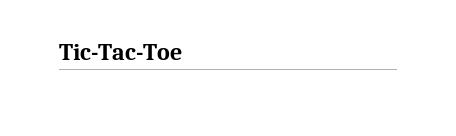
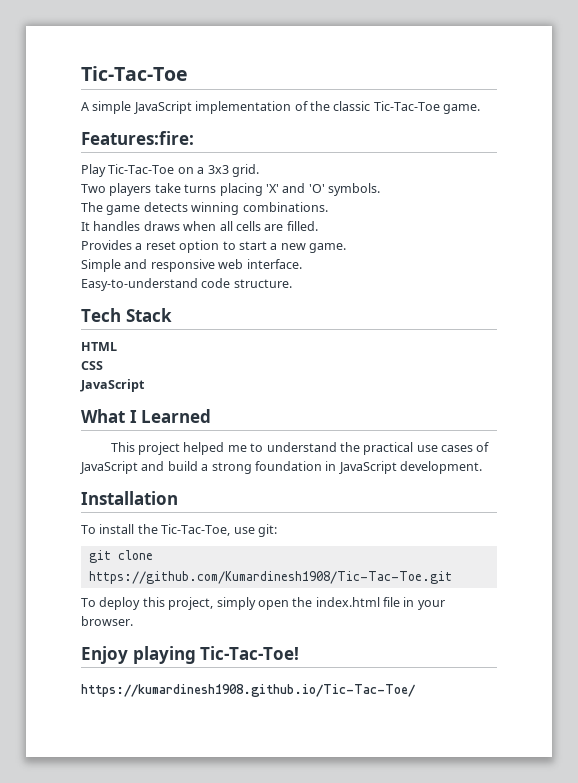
[59,44,182,60] Tic-Tac-Toe -> [81,66,188,81] [81,101,480,114] [81,131,194,145] [81,164,259,177] [81,183,380,196] [81,202,328,215] [81,221,318,231] [81,240,346,253] [81,259,302,272] [81,278,292,291] [81,308,172,322] [81,342,117,351] [81,361,103,370] [80,379,145,392] [81,409,212,423] [110,442,490,455] [80,461,482,474] [81,491,178,505] [81,524,277,537] [88,550,153,563] [88,571,452,584] [81,597,445,610] [81,616,133,626] [81,646,300,664] [81,684,415,697] Tic-Tac-Toe // A simple JavaScript implementation of the classic Tic-Tac-Toe game. // Features:fire: // Play Tic-Tac-Toe on a 3x3 grid. // Two players take turns placing 'X' and 'O' symbols. // The game detects winning combinations. // It handles draws when all cells are filled. // Provides a reset option to start a new game. // Simple and responsive web interface. // Easy-to-understand code structure. // Tech Stack // HTML // CSS // JavaScript // What I Learned // This project helped me to understand the practical use cases of JavaScript and build a strong foundation in JavaScript development. // Installation // To install the Tic-Tac-Toe, use git: // git clone https://github.com/Kumardinesh1908/Tic-Tac-Toe.git // To deploy this project, simply open the index.html file in your browser. // Enjoy playing Tic-Tac-Toe! // https://kumardinesh1908.github.io/Tic-Tac-Toe/

